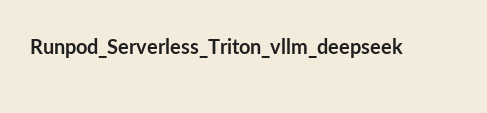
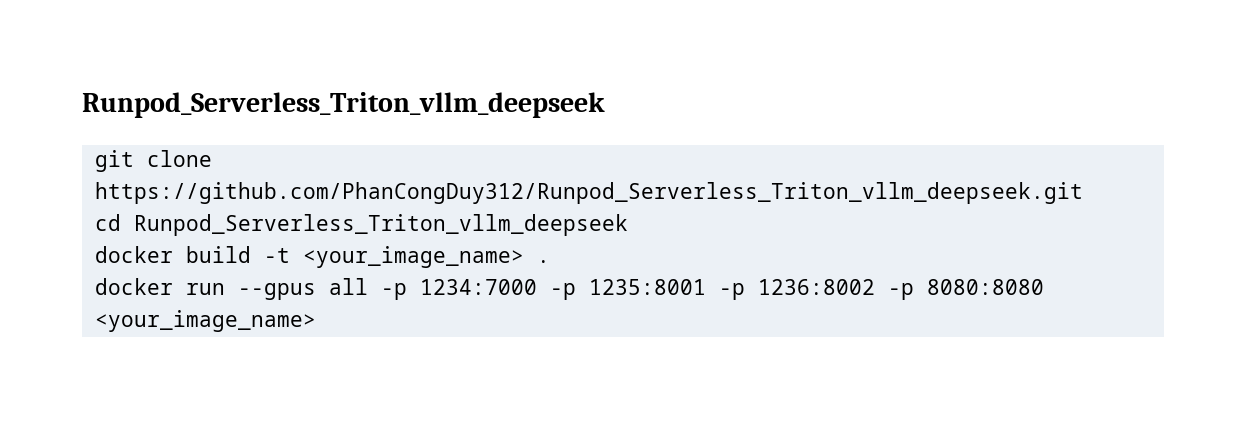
[30,38,403,58] Runpod_Serverless_Triton_vllm_deepseek -> [82,92,605,118] [95,150,213,172] [95,182,1084,204] [95,214,629,236] [95,246,551,268] [95,278,1045,300] [95,310,317,332] Runpod_Serverless_Triton_vllm_deepseek // git clone https://github.com/PhanCongDuy312/Runpod_Serverless_Triton_vllm_deepseek.git // cd Runpod_Serverless_Triton_vllm_deepseek // docker build -t <your_image_name> . // docker run --gpus all -p 1234:7000 -p 1235:8001 -p 1236:8002 -p 8080:8080 <your_image_name>

